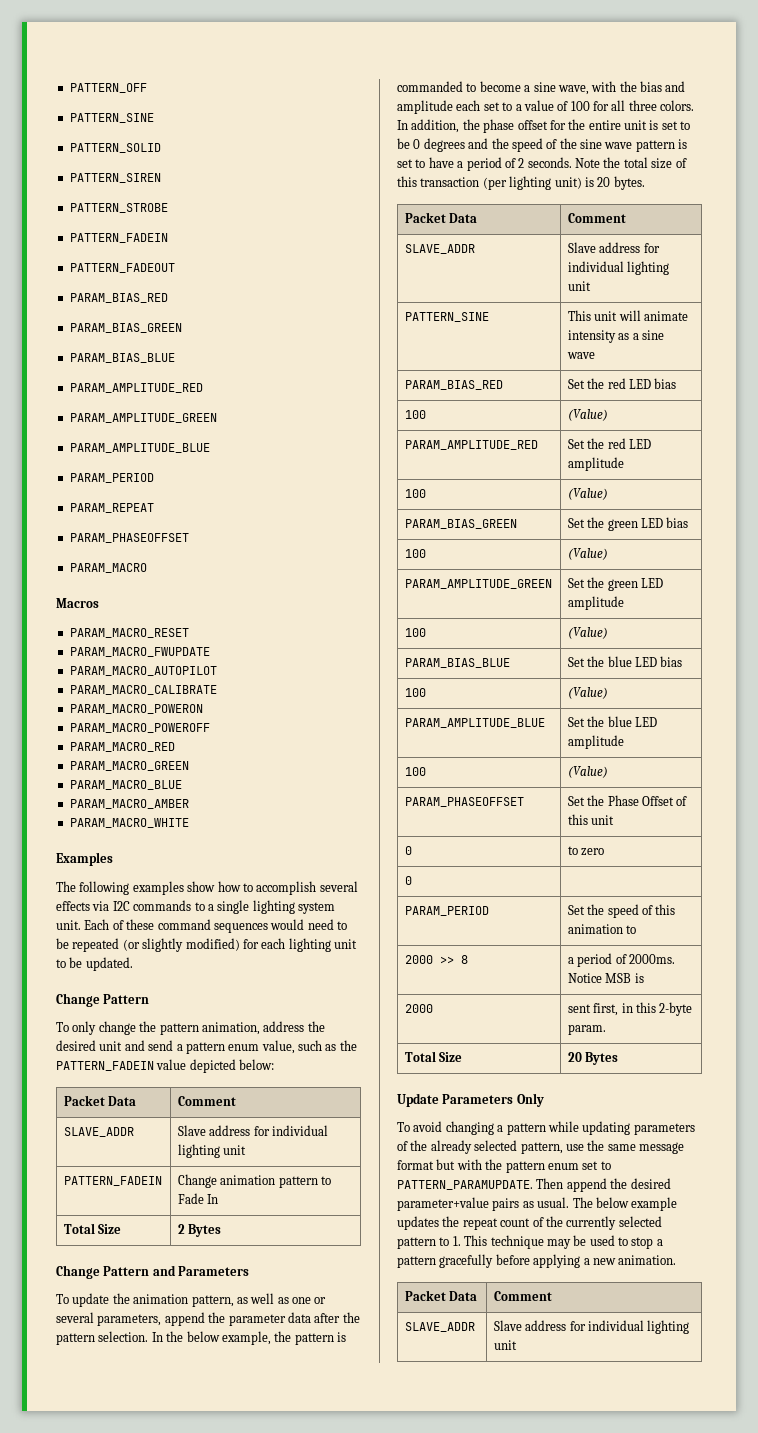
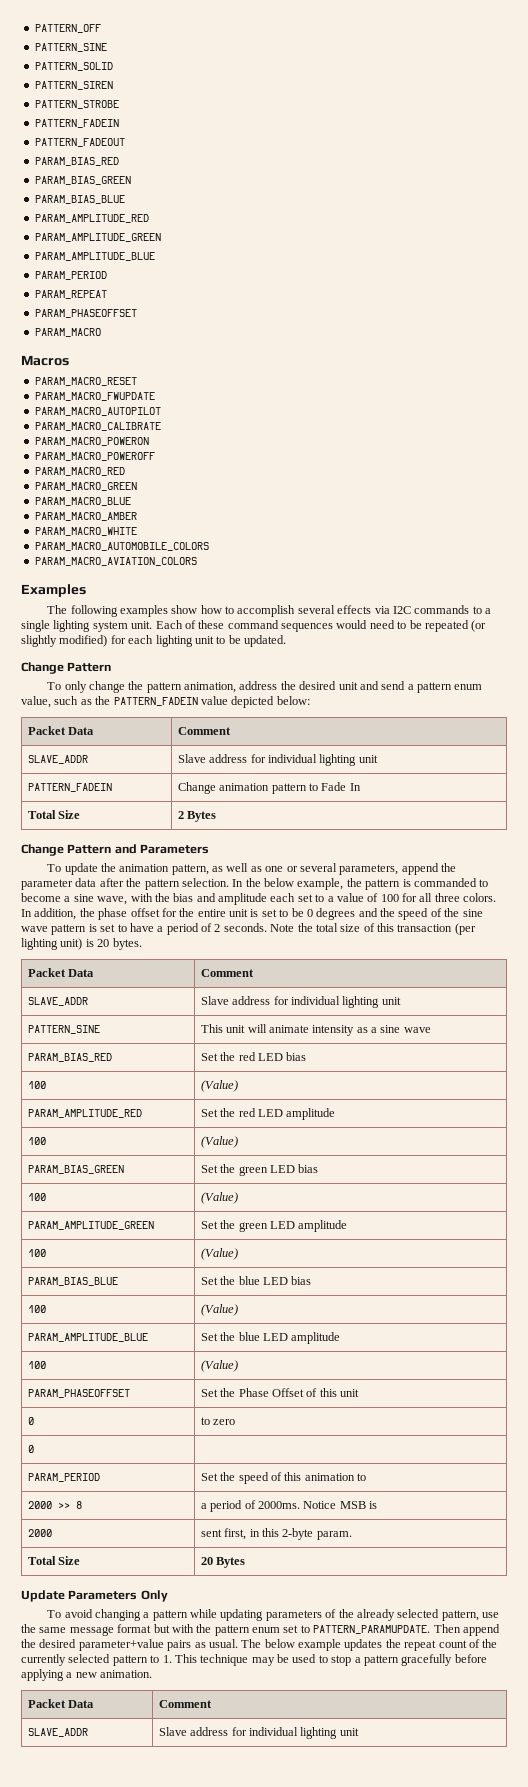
(189, 823) none -> [34,542,209,551] [34,557,197,566] // PARAM_MACRO_AUTOMOBILE_COLORS // PARAM_MACRO_AVIATION_COLORS

